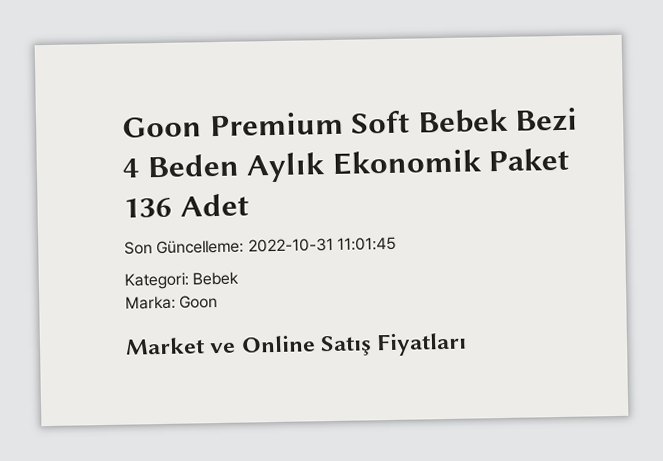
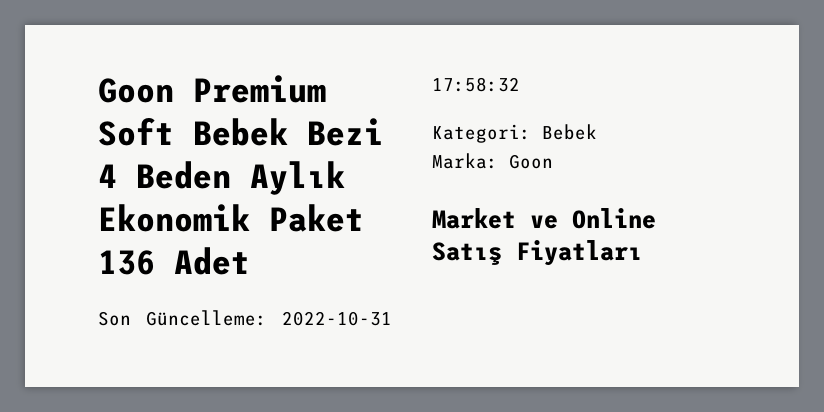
[336,236,397,251] 11:01:45 -> [432,77,520,92] 17:58:32

